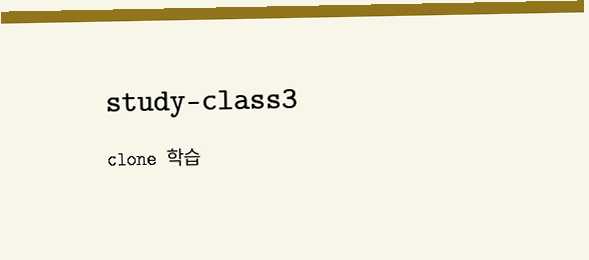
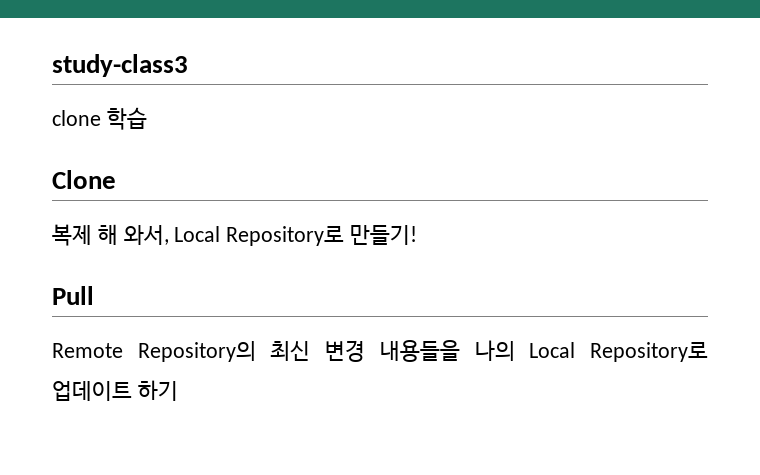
(201, 157) none -> [52,170,116,189] [52,224,418,246] [52,286,94,305] [52,340,708,362] [52,380,178,401] // Clone // 복제 해 와서, Local Repository로 만들기! // Pull // Remote Repository의 최신 변경 내용들을 나의 Local Repository로 업데이트 하기

